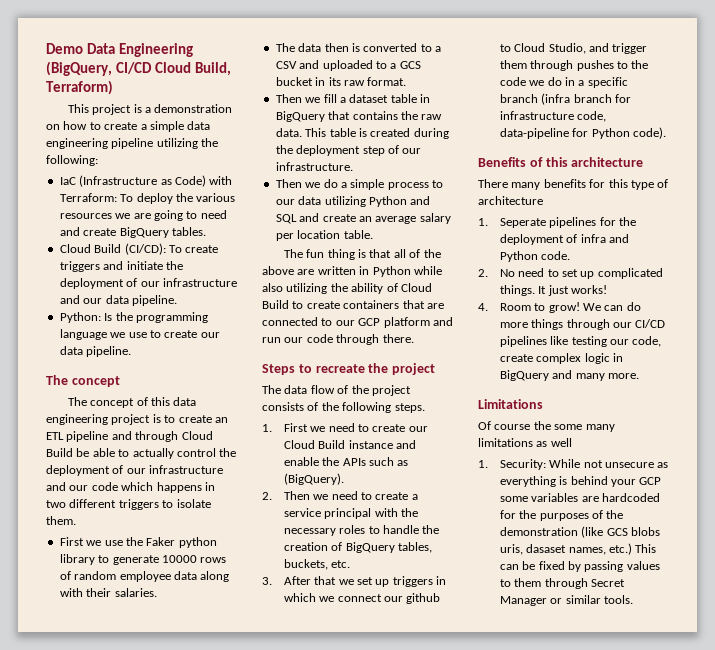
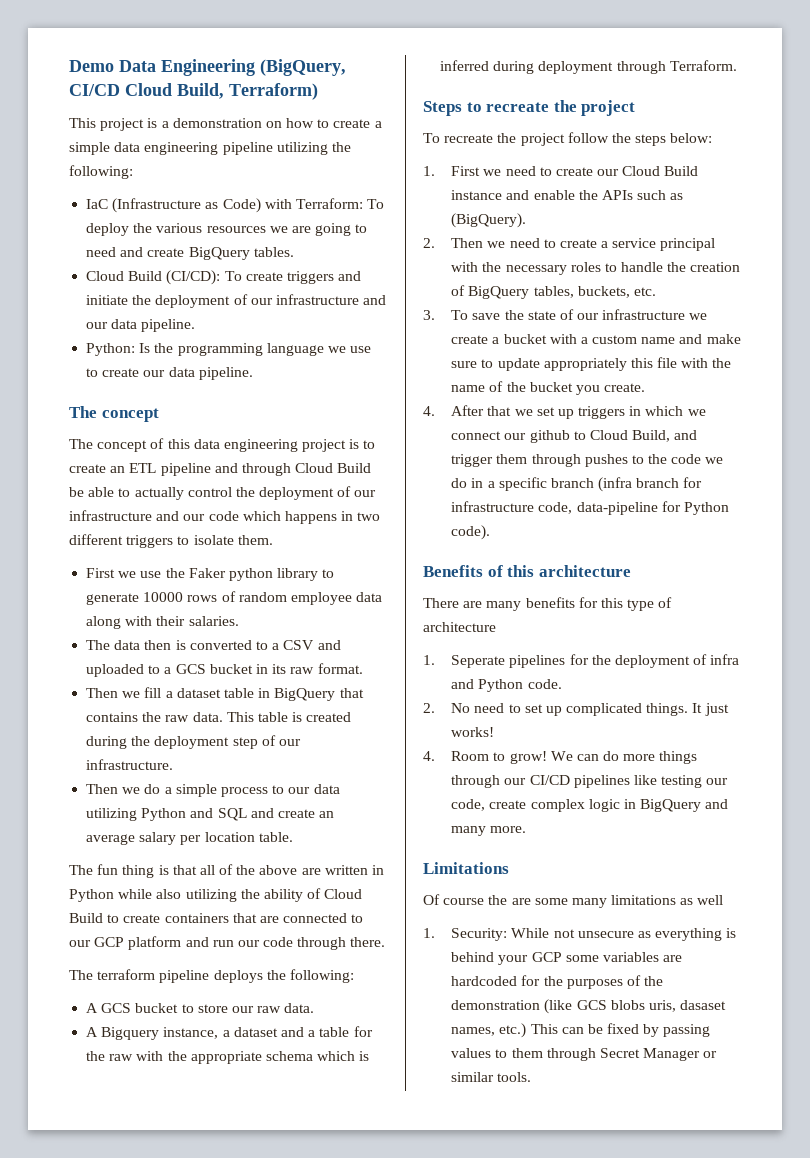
(414, 338) none -> [69,969,354,983] [86,1003,315,1013] [86,1026,373,1040] [86,1051,370,1064] [440,60,737,74] // The terraform pipeline deploys the following: // A GCS bucket to store our raw data. // A Bigquery instance, a dataset and a table for the raw with the appropriate schema which is inferred during deployment through Terraform.
[262,385,411,396] [262,402,425,413] The data flow of the project consists of the following steps. -> [423,132,713,146] To recreate the project follow the steps below:
(272, 581) none -> [451,309,708,320] [451,334,741,344] [451,357,732,371] [451,381,646,395] [423,406,435,416] To save the state of our infrastructure we create a bucket with a custom name and make sure to update appropriately this file with the name of the bucket you create. // 4.
[548,43,586,54] Studio, -> [632,430,671,442] Build,
(508, 183) none -> [463,601,483,608] are
(551, 425) none -> [511,898,531,905] are

